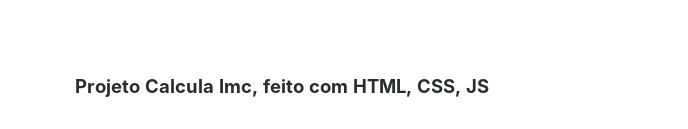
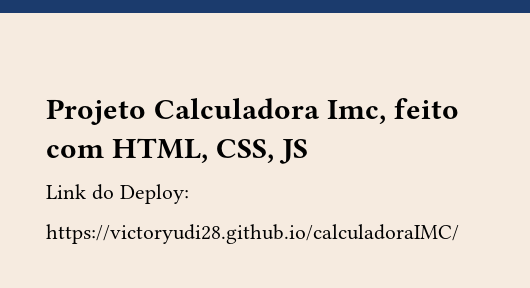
[144,79,214,93] Calcula -> [154,98,321,119] Calculadora
(489, 86) none -> [46,184,189,204] [46,224,459,244] // Link do Deploy: // https://victoryudi28.github.io/calculadoraIMC/

